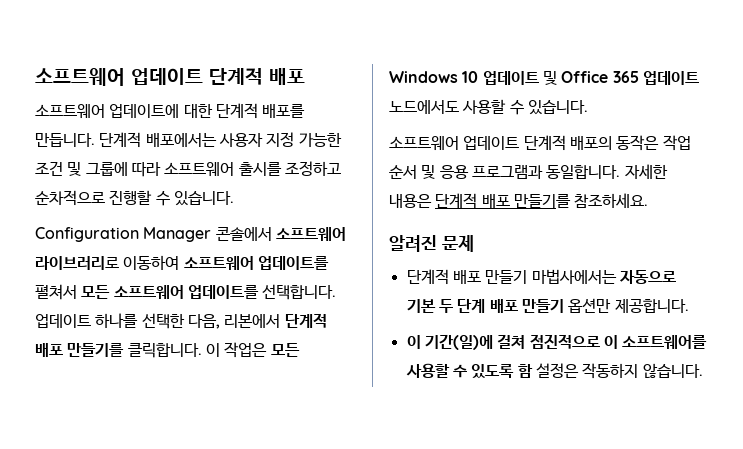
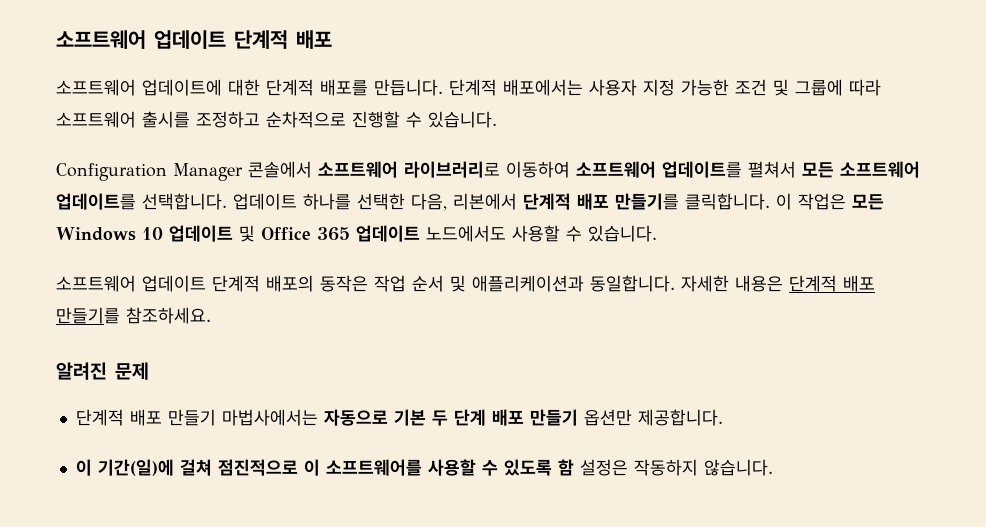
[439,165,543,179] 응용 프로그램과 -> [472,275,584,292] 애플리케이션과

